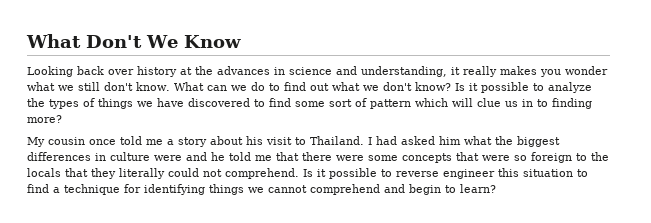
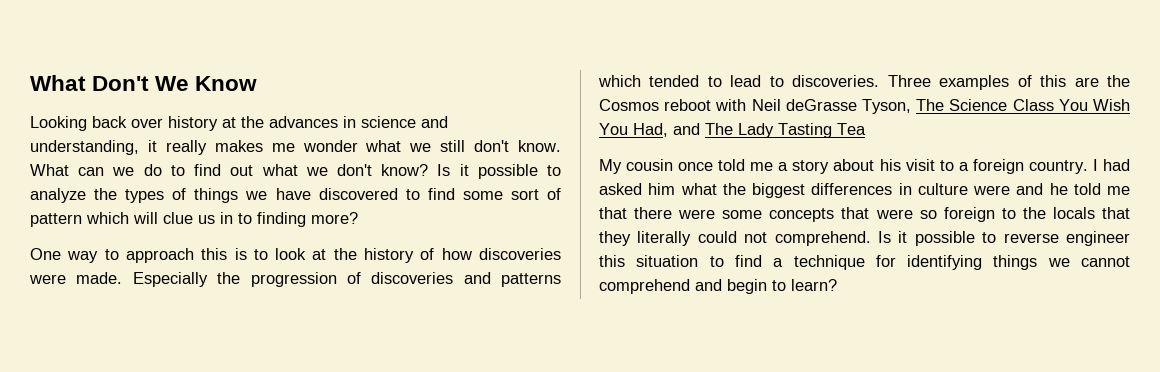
[540,69,561,77] you -> [271,143,295,152] me
(62, 119) none -> [30,248,562,263] [29,272,561,287] [598,75,1130,90] [599,99,1130,114] [599,123,866,138] // One way to approach this is to look at the history of how discoveries were made. Especially the progression of discoveries and patterns which tended to lead to discoveries. Three examples of this are the Cosmos reboot with Neil deGrasse Tyson, The Science Class You Wish You Had, and The Lady Tasting Tea
[310,136,364,145] Thailand. -> [958,159,1088,174] a foreign country.

